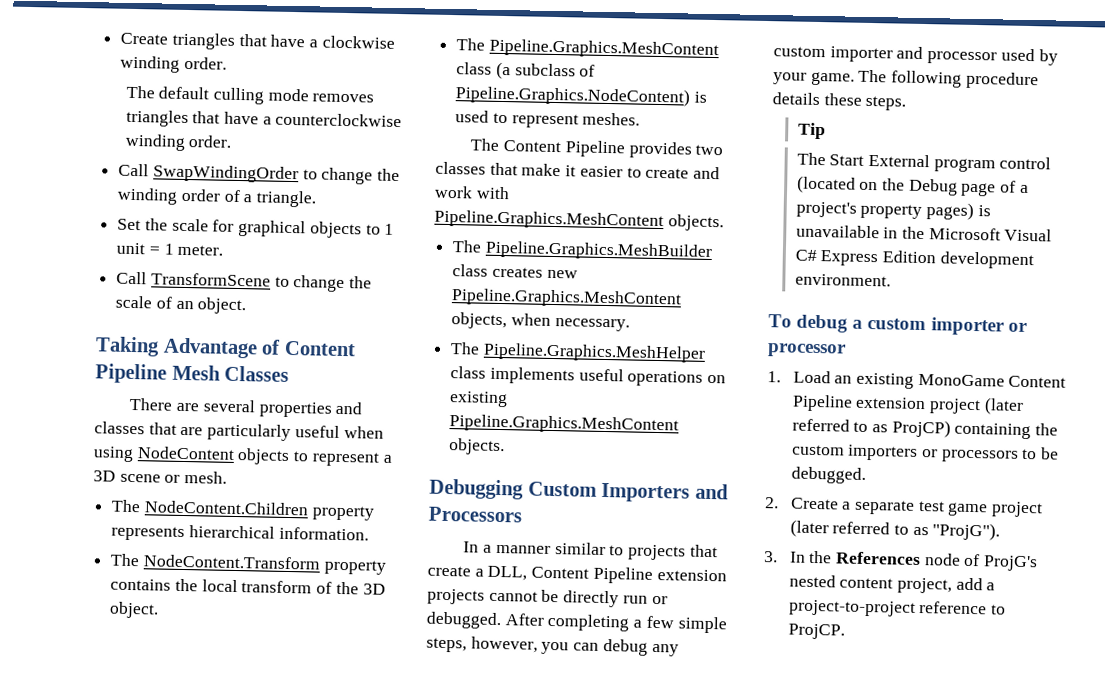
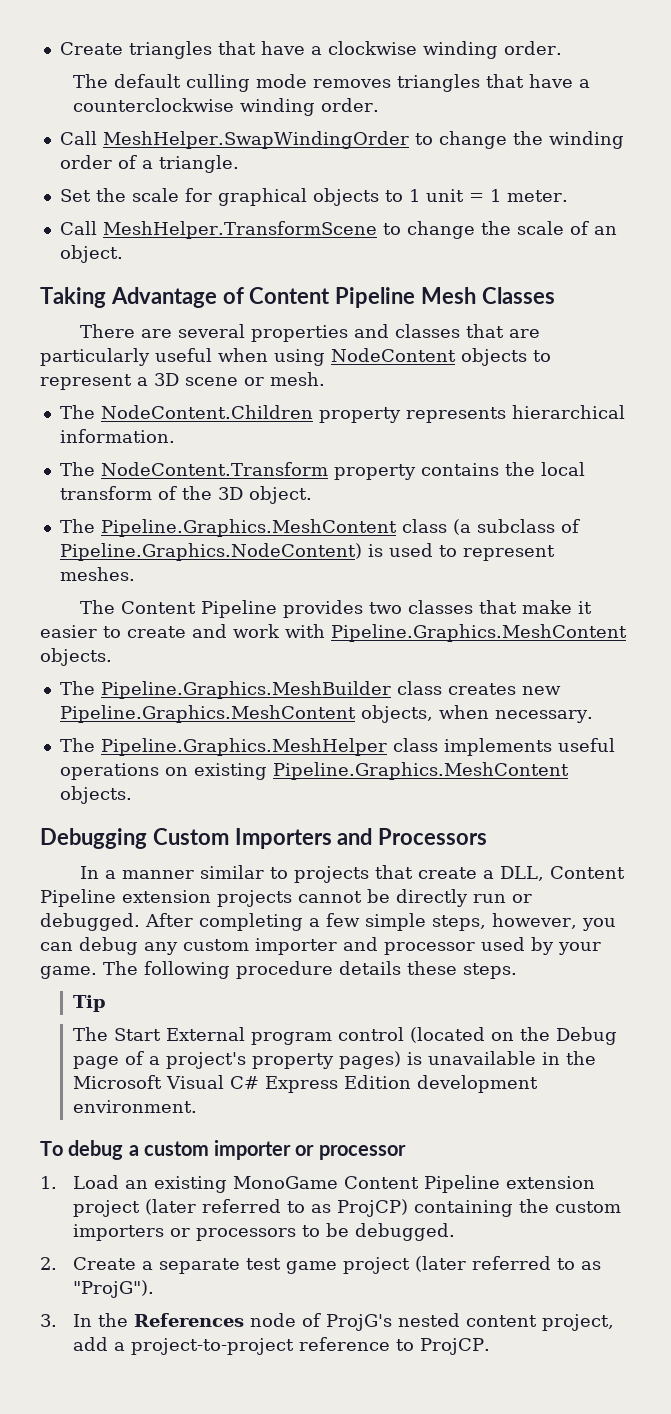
[152,164,299,184] SwapWindingOrder -> [102,131,409,149] MeshHelper.SwapWindingOrder
[150,272,271,287] TransformScene -> [102,221,377,239] MeshHelper.TransformScene

